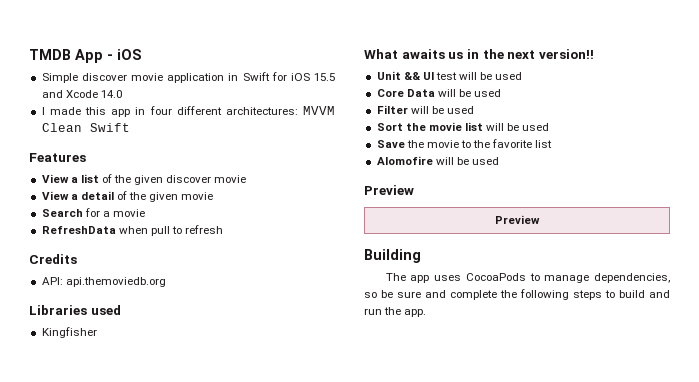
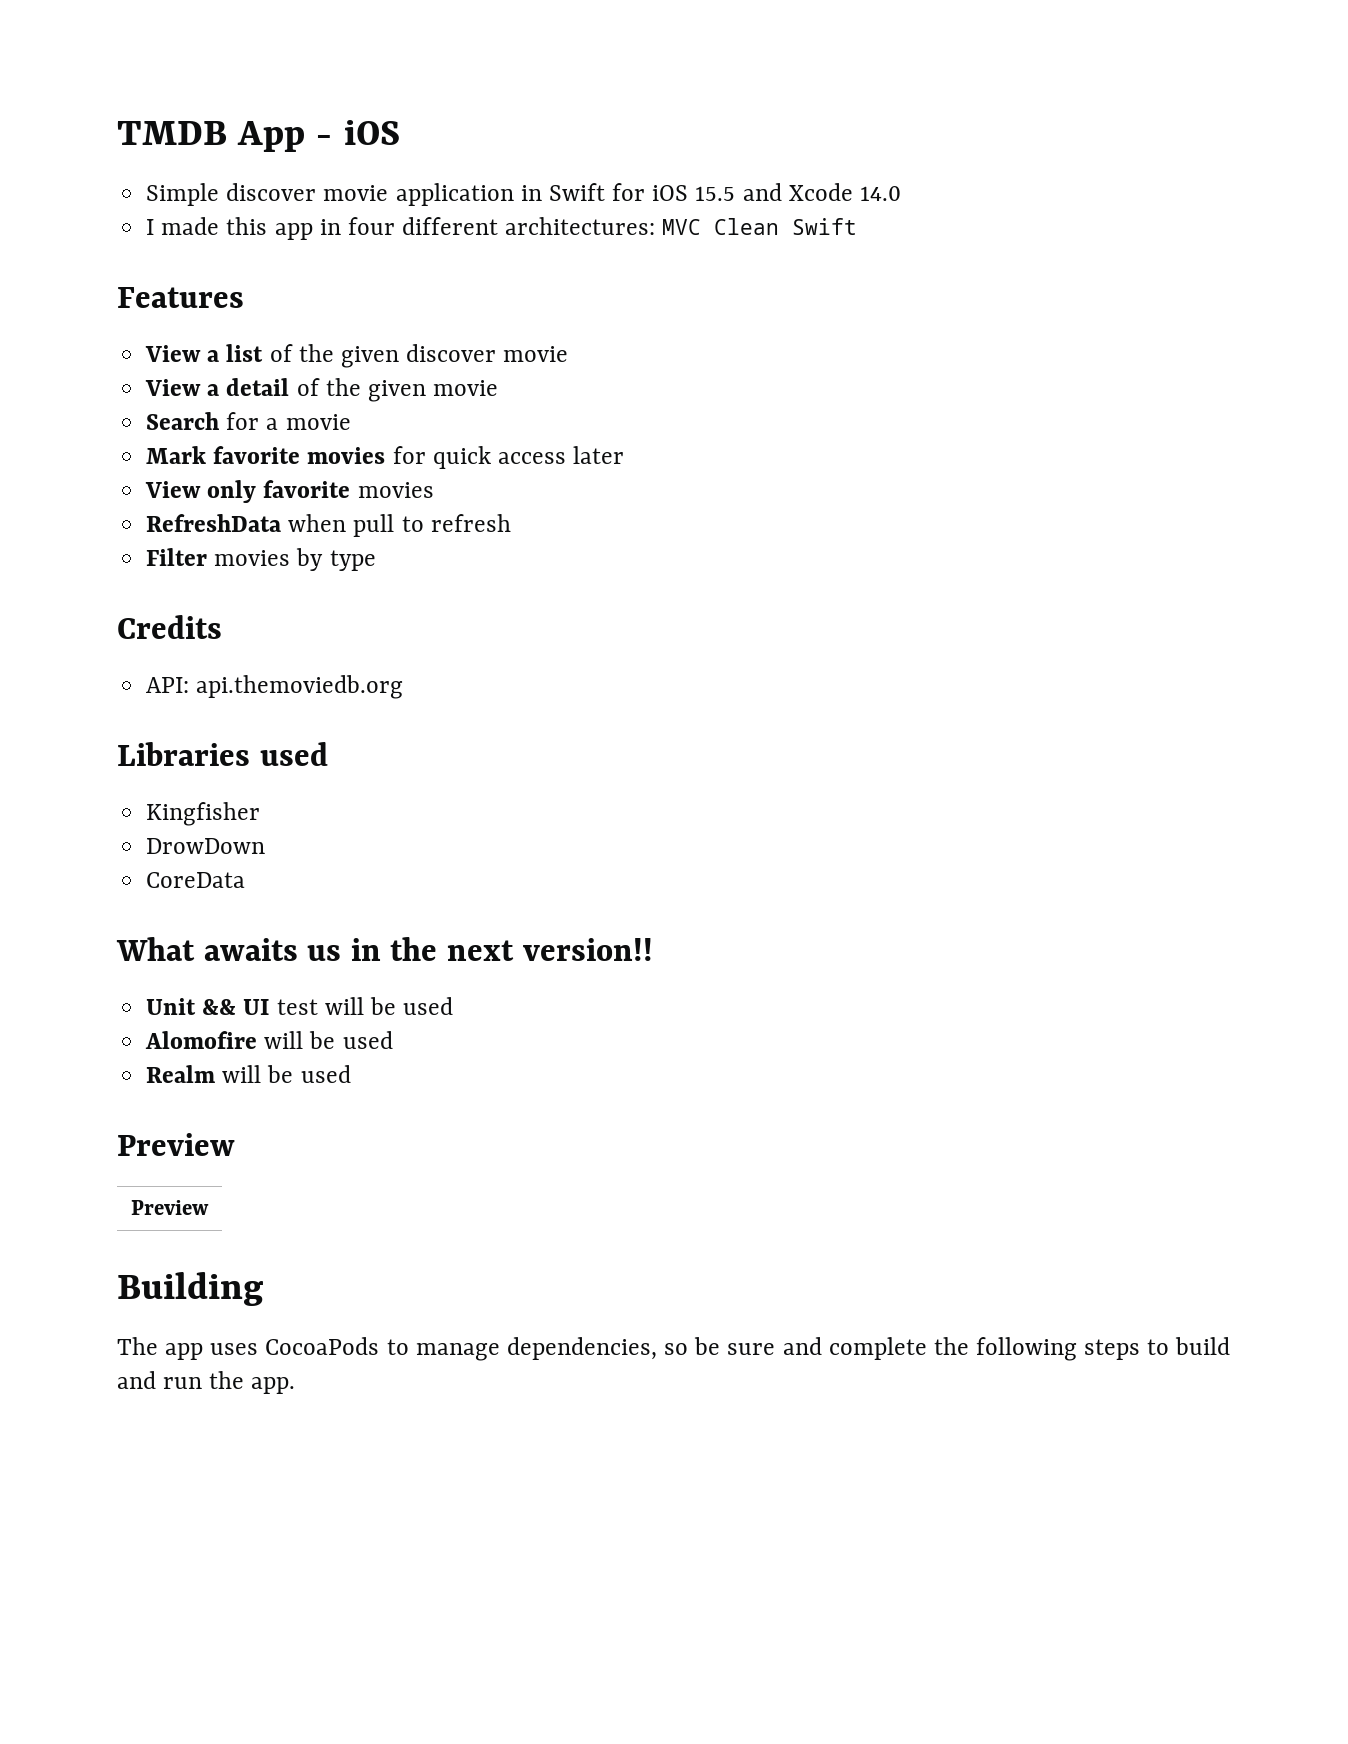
[302,106,335,115] MVVM -> [662,219,702,235] MVC
(145, 213) none -> [146,446,625,469] [145,480,434,503] // Mark favorite movies for quick access later // View only favorite movies
(224, 229) none -> [146,548,376,571] // Filter movies by type
(97, 332) none -> [146,838,266,854] [146,872,246,888] // DrowDown // CoreData
[376,89,502,97] [376,105,474,114] [376,122,550,131] [376,139,553,148] [376,156,433,165] Core Data will be used // Filter will be used // Sort the movie list will be used // Save the movie to the favorite list // Alomofire -> [145,1031,393,1049] [146,1065,216,1083] Alomofire will be used // Realm

